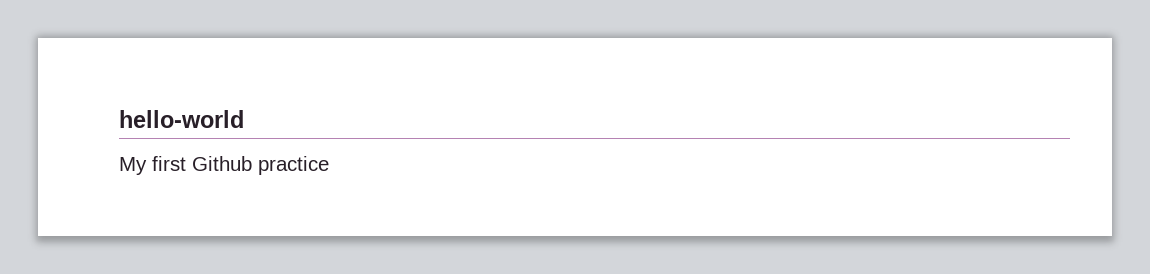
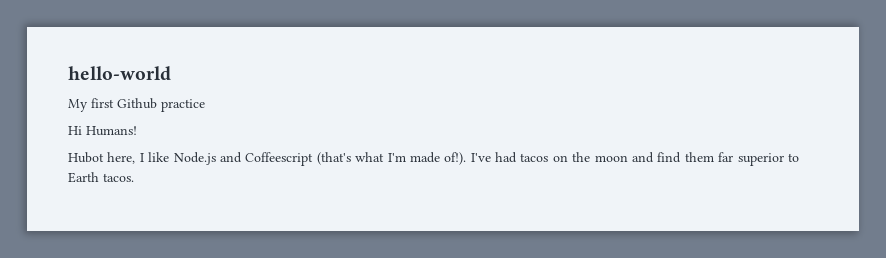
(329, 165) none -> [68,126,137,136] [68,152,800,166] [68,172,134,183] // Hi Humans! // Hubot here, I like Node.js and Coffeescript (that's what I'm made of!). I've had tacos on the moon and find them far superior to Earth tacos.

